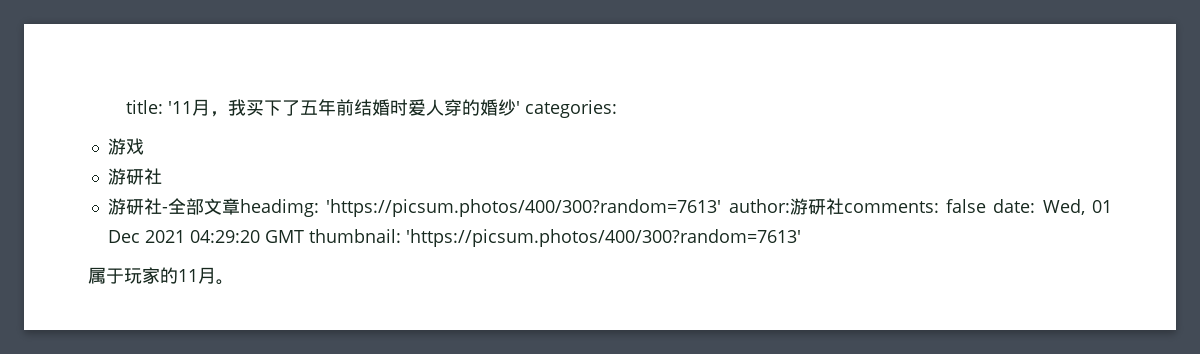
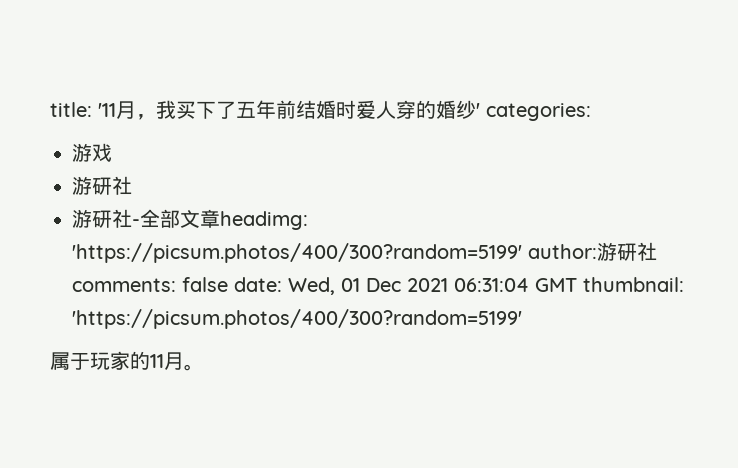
[326,199,722,217] 'https://picsum.photos/400/300?random=7613' -> [72,243,522,263] 'https://picsum.photos/400/300?random=5199'
[189,230,260,243] 04:29:20 -> [454,278,529,292] 06:31:04
[405,229,801,247] 'https://picsum.photos/400/300?random=7613' -> [72,309,522,329] 'https://picsum.photos/400/300?random=5199'

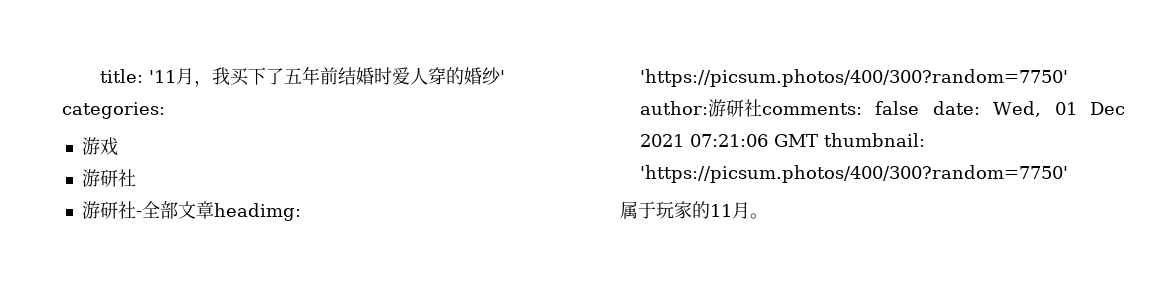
[72,243,522,263] 'https://picsum.photos/400/300?random=5199' -> [639,69,1068,87] 'https://picsum.photos/400/300?random=7750'
[454,278,529,292] 06:31:04 -> [689,134,768,147] 07:21:06
[72,309,522,329] 'https://picsum.photos/400/300?random=5199' -> [639,165,1068,183] 'https://picsum.photos/400/300?random=7750'

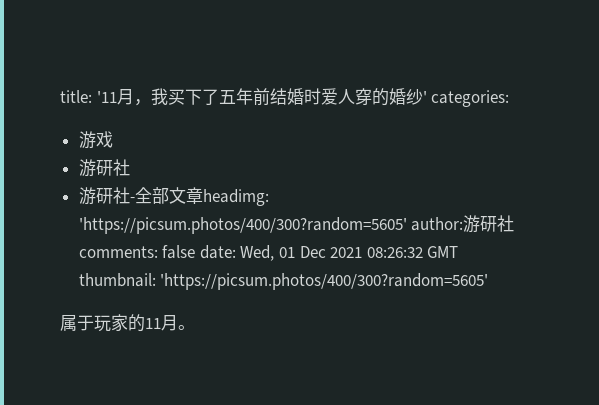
[639,69,1068,87] 'https://picsum.photos/400/300?random=7750' -> [78,217,407,234] 'https://picsum.photos/400/300?random=5605'
[689,134,768,147] 07:21:06 -> [366,247,423,258] 08:26:32
[639,165,1068,183] 'https://picsum.photos/400/300?random=7750' -> [160,273,489,290] 'https://picsum.photos/400/300?random=5605'

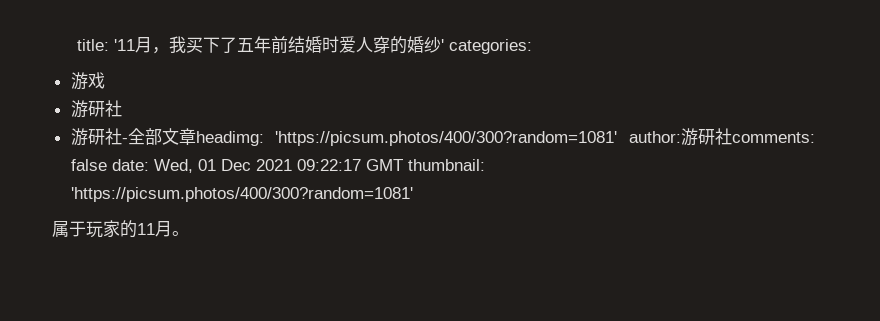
[78,217,407,234] 'https://picsum.photos/400/300?random=5605' -> [275,131,618,146] 'https://picsum.photos/400/300?random=1081'
[366,247,423,258] 08:26:32 -> [296,159,361,171] 09:22:17
[160,273,489,290] 'https://picsum.photos/400/300?random=5605' -> [70,187,413,202] 'https://picsum.photos/400/300?random=1081'

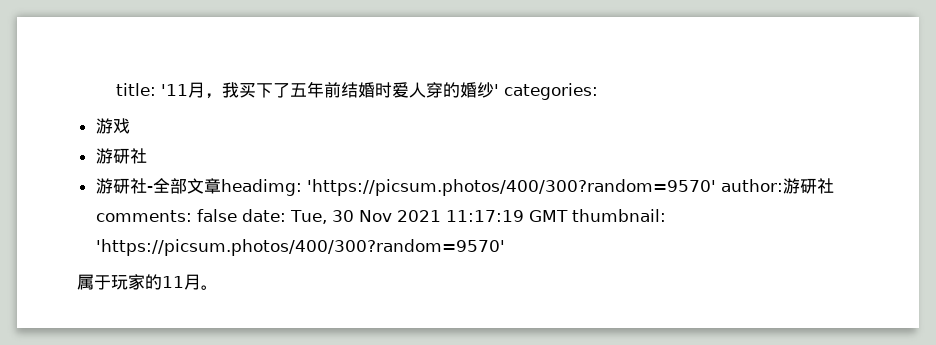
[275,131,618,146] 'https://picsum.photos/400/300?random=1081' -> [306,179,716,196] 'https://picsum.photos/400/300?random=9570'
[153,159,361,173] Wed, 01 Dec 2021 09:22:17 -> [289,210,524,224] Tue, 30 Nov 2021 11:17:19
[70,187,413,202] 'https://picsum.photos/400/300?random=1081' -> [95,239,505,256] 'https://picsum.photos/400/300?random=9570'

